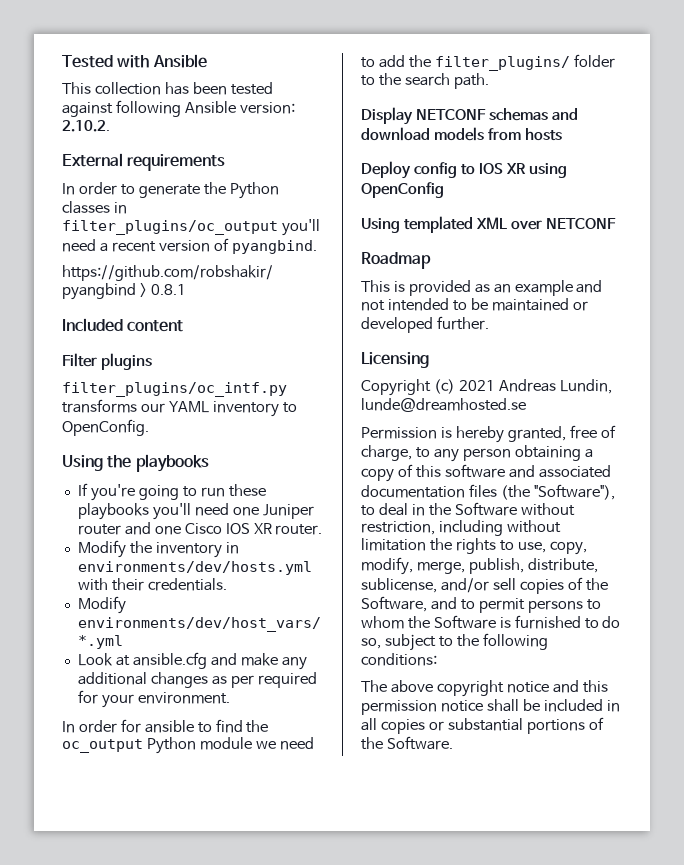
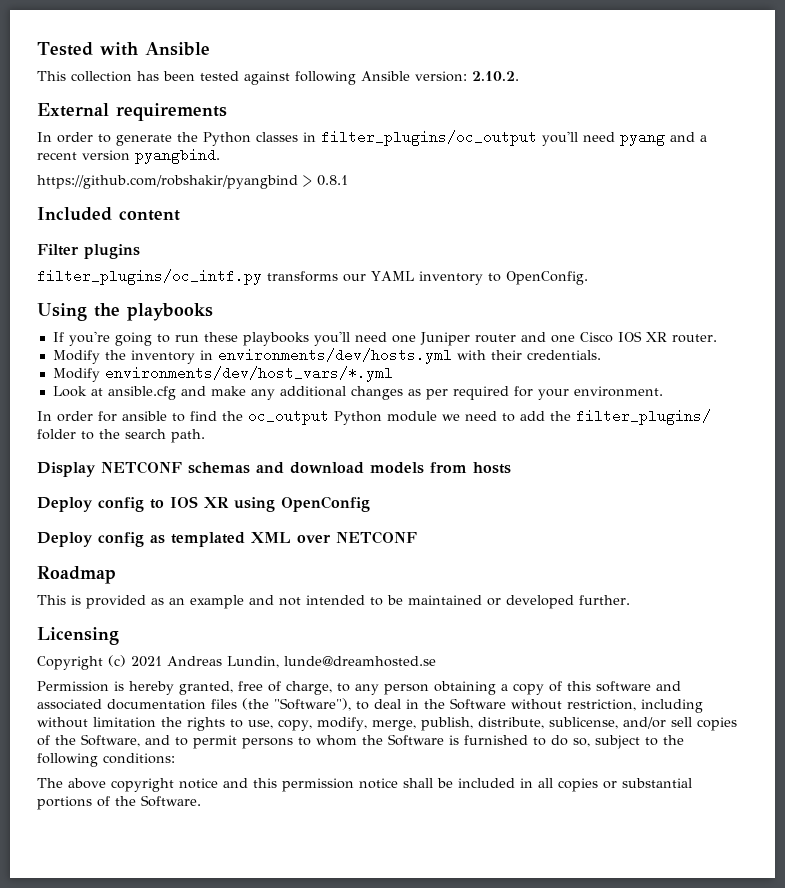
(96, 245) none -> [620,130,695,146] pyang and
[213,238,229,251] of -> (130, 155) none
[361,218,400,233] Using -> [37,532,165,547] Deploy config as

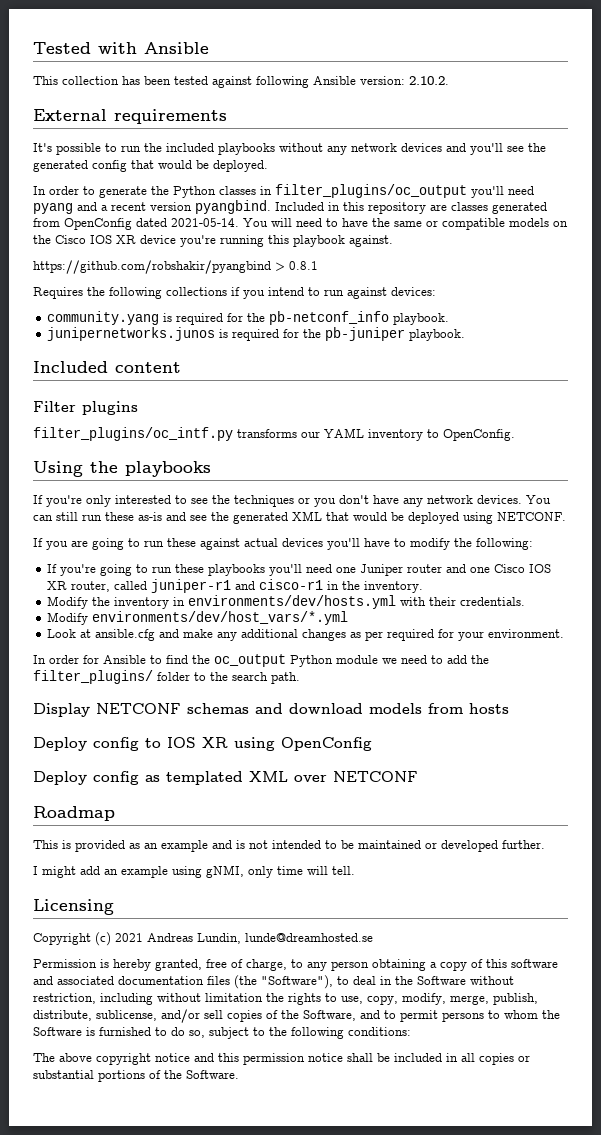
(227, 112) none -> [33,143,546,155] [33,160,268,172] // It's possible to run the included playbooks without any network devices and you'll see the generated config that would be deployed.
[37,175,348,189] // https://github.com/robshakir/pyangbind > 0.8.1 -> [275,202,547,214] [33,218,568,230] [33,235,393,247] [33,260,318,274] [33,287,436,299] [47,311,450,325] [47,327,466,341] Included in this repository are classes generated from OpenConfig dated 2021-05-14. You will need to have the same or compatible models on the Cisco IOS XR device you're running this playbook against. // https://github.com/robshakir/pyangbind > 0.8.1 // Requires the following collections if you intend to run against devices: // community.yang is required for the pb-netconf_info playbook. // junipernetworks.junos is required for the pb-juniper playbook.
(213, 312) none -> [33,495,551,507] [33,511,566,524] [33,538,533,550] // If you're only interested to see the techniques or you don't have any network devices. You can still run these as-is and see the generated XML that would be deployed using NETCONF. // If you are going to run these against actual devices you'll have to modify the following:
[671,334,717,343] router. -> [71,579,424,593] router, called juniper-r1 and cisco-r1 in the inventory.
[122,411,167,421] ansible -> [103,655,146,664] Ansible
(274, 600) none -> [236,840,245,849] is
(630, 600) none -> [33,865,355,878] // I might add an example using gNMI, only time will tell.

